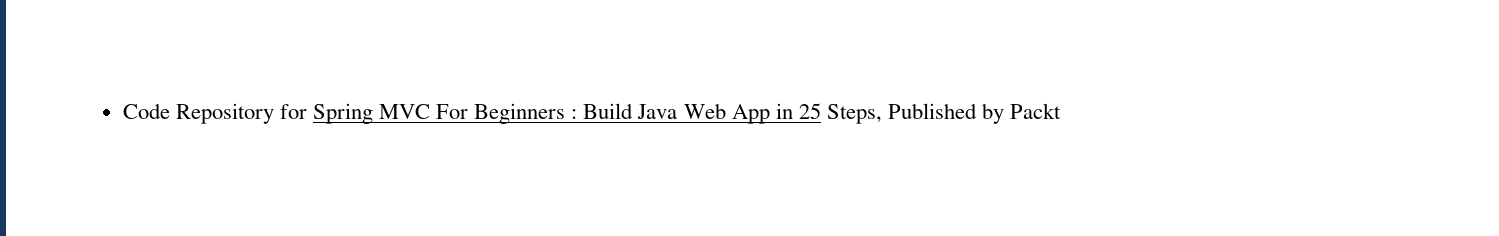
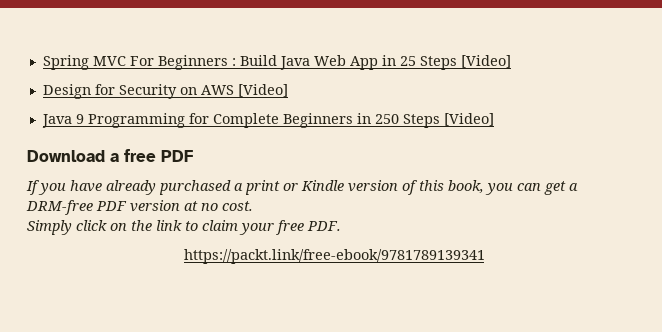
[122,103,307,124] Code Repository for -> (42, 62) none
[826,103,1062,124] Steps, Published by Packt -> [419,55,511,70] [42,84,288,99] [41,113,494,128] [27,149,193,162] [26,180,578,195] [26,200,253,215] [27,220,341,235] [183,249,485,264] Steps [Video] // Design for Security on AWS [Video] // Java 9 Programming for Complete Beginners in 250 Steps [Video] // Download a free PDF // If you have already purchased a print or Kindle version of this book, you can get a DRM-free PDF version at no cost. // Simply click on the link to claim your free PDF. // https://packt.link/free-ebook/9781789139341

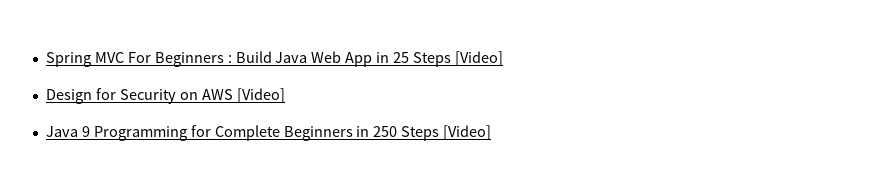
[27,149,193,162] [26,180,578,195] [26,200,253,215] [27,220,341,235] [183,249,485,264] // Download a free PDF // If you have already purchased a print or Kindle version of this book, you can get a DRM-free PDF version at no cost. // Simply click on the link to claim your free PDF. // https://packt.link/free-ebook/9781789139341 -> (492, 132) none

